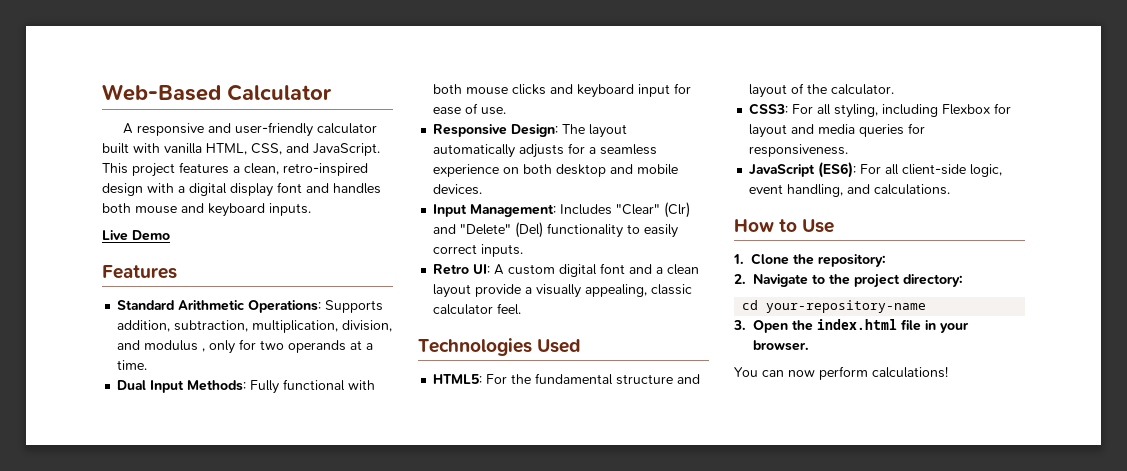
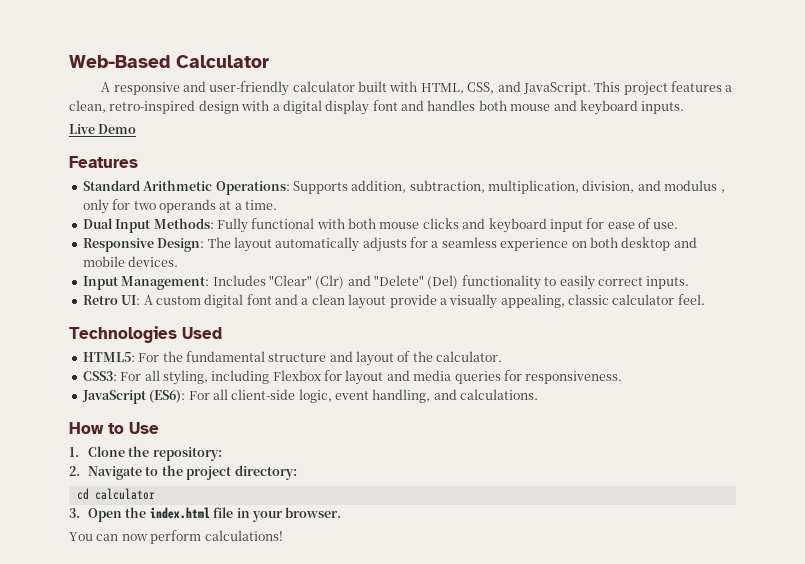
[164,143,202,154] vanilla -> (418, 86) none
[766,300,927,313] your-repository-name -> [94,488,155,500] calculator

